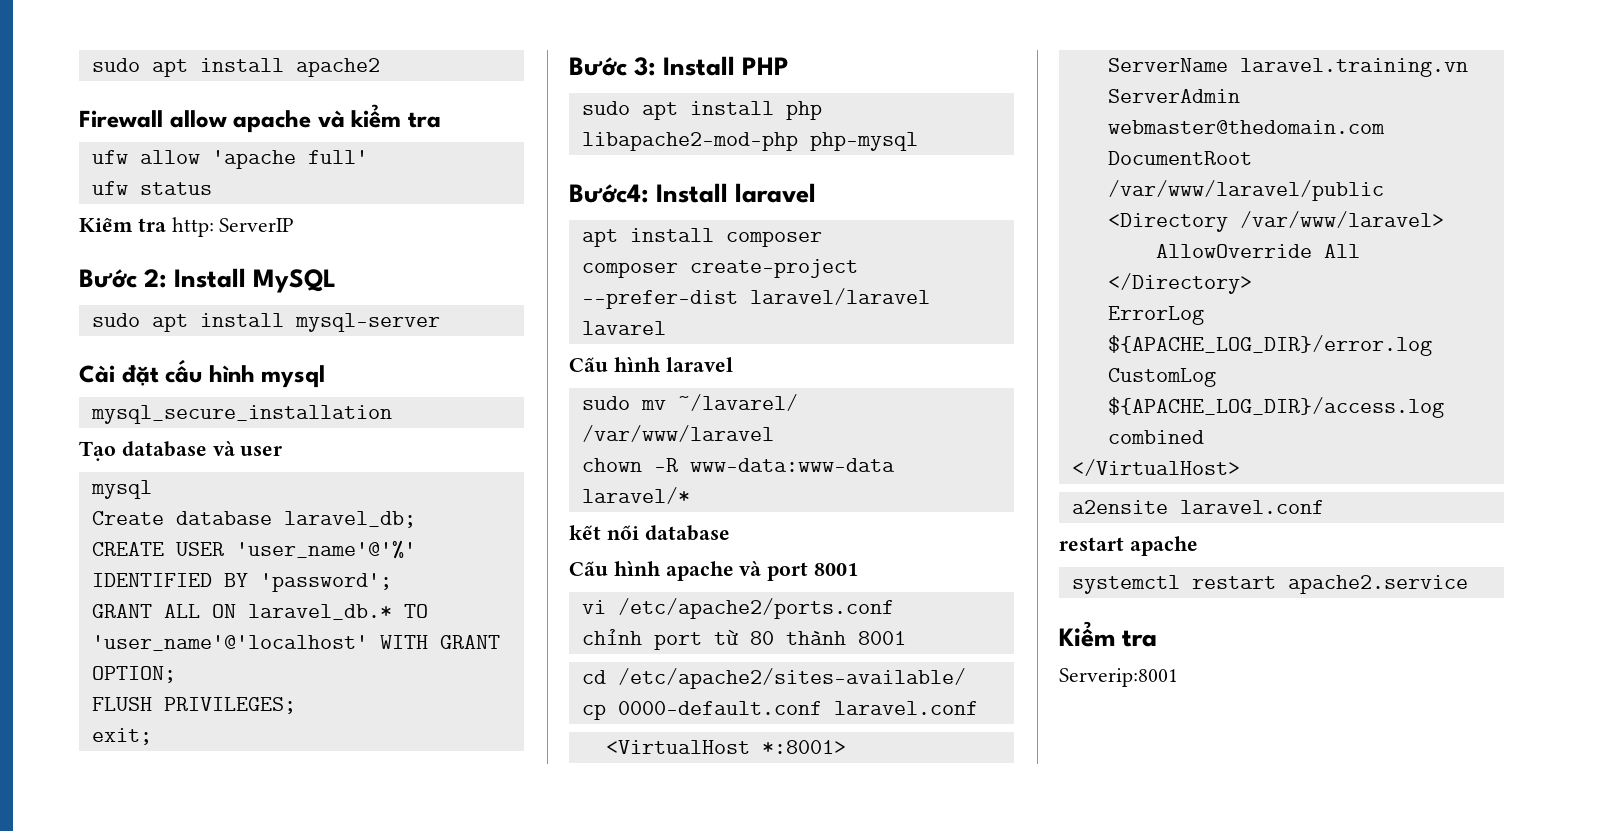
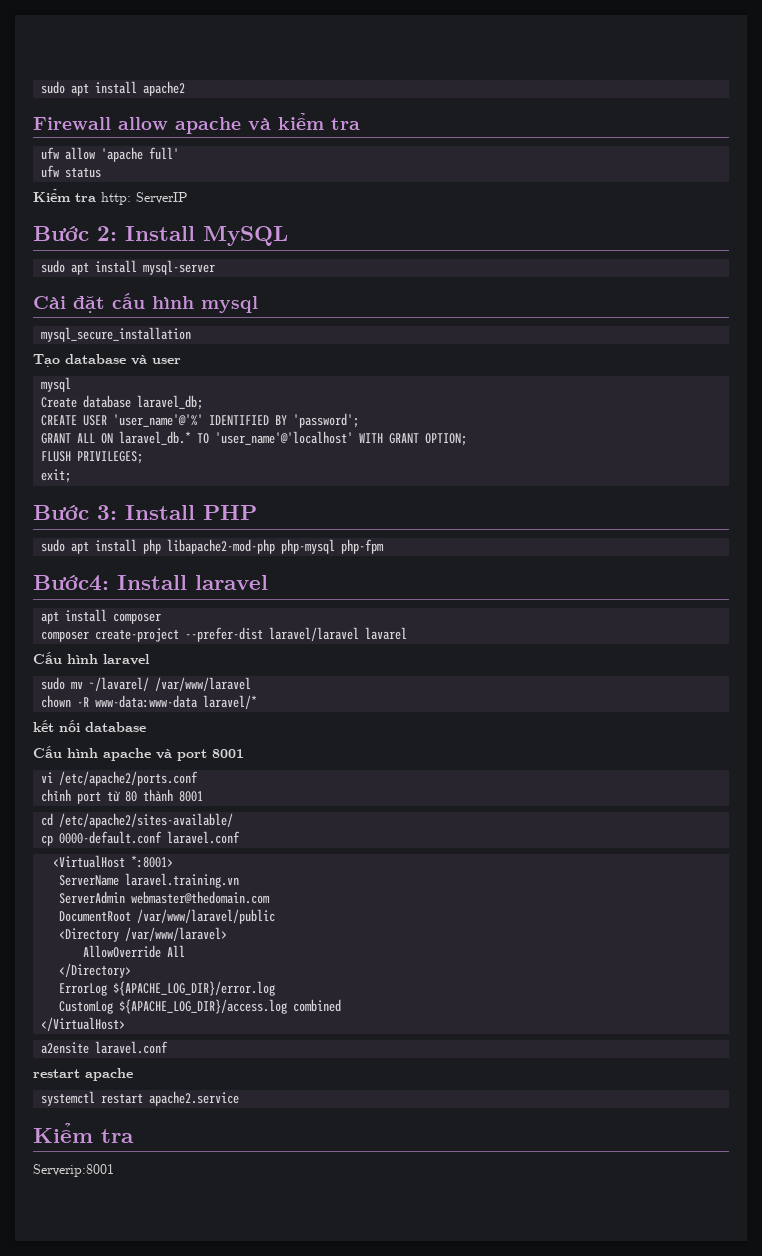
(918, 141) none -> [341,539,385,554] php-fpm

